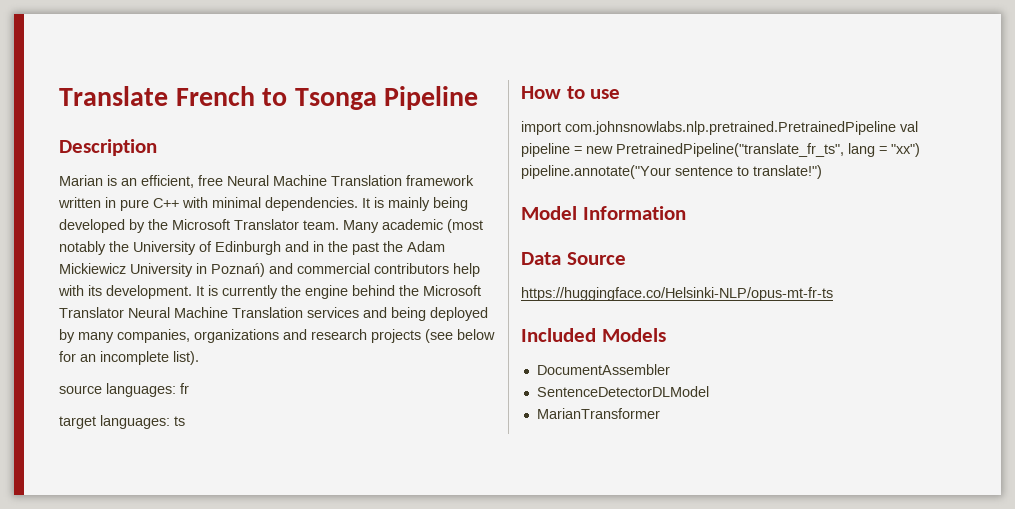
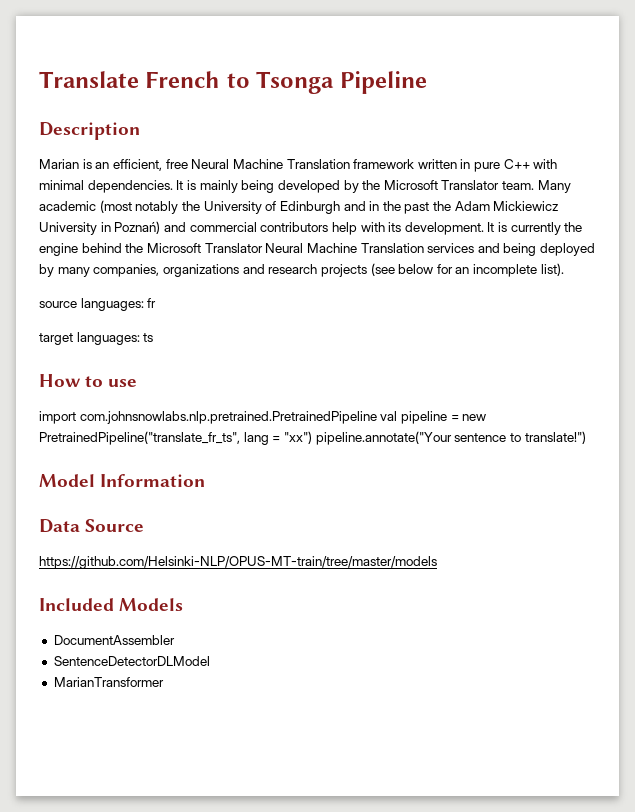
[521,287,833,301] https://huggingface.co/Helsinki-NLP/opus-mt-fr-ts -> [39,556,437,569] https://github.com/Helsinki-NLP/OPUS-MT-train/tree/master/models

